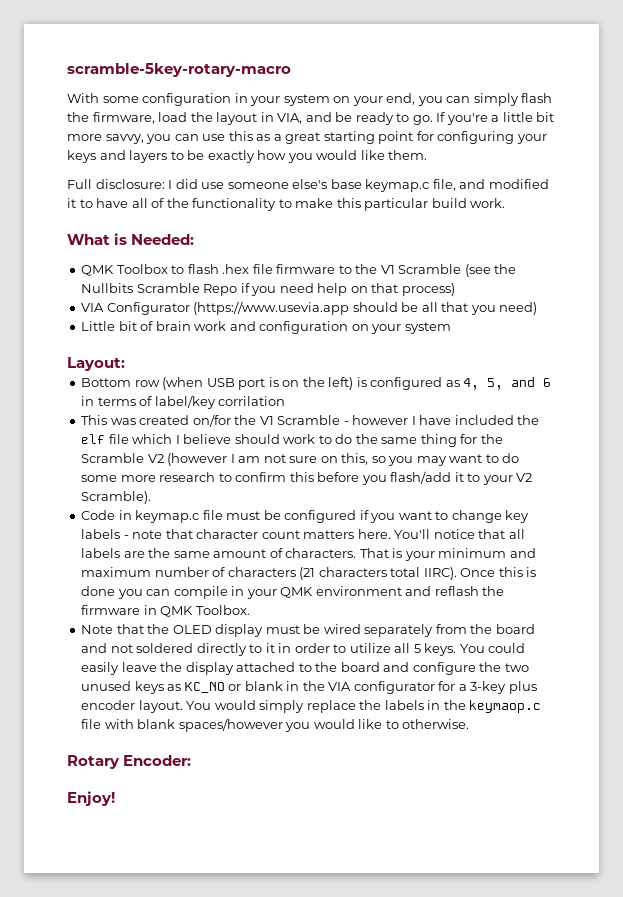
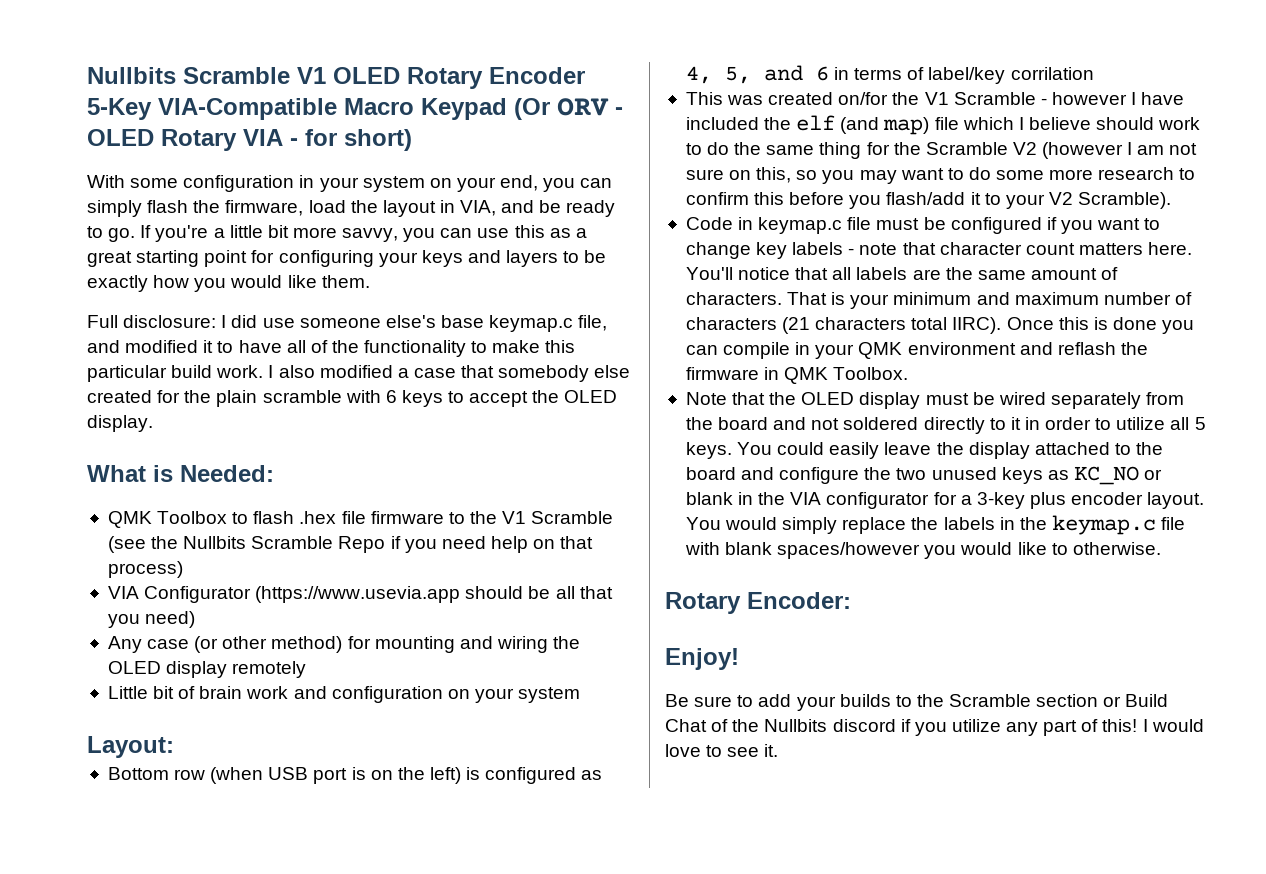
[67,63,291,77] scramble-5key-rotary-macro -> [87,67,585,89] [87,98,623,120] [87,129,412,151] Nullbits Scramble V1 OLED Rotary Encoder 5-Key VIA-Compatible Macro Keypad (Or ORV - OLED Rotary VIA - for short)
(506, 203) none -> [268,365,631,382] [87,390,618,407] [87,415,153,432] I also modified a case that somebody else created for the plain scramble with 6 keys to accept the OLED display.
(538, 308) none -> [107,636,581,653] [107,661,307,678] // Any case (or other method) for mounting and wiring the OLED display remotely
(106, 439) none -> [840,117,930,135] (and map)
[469,700,542,713] keymaop.c -> [1051,515,1156,535] keymap.c
(115, 798) none -> [665,694,1169,711] [665,719,1204,736] [665,744,779,757] // Be sure to add your builds to the Scramble section or Build Chat of the Nullbits discord if you utilize any part of this! I would love to see it.

